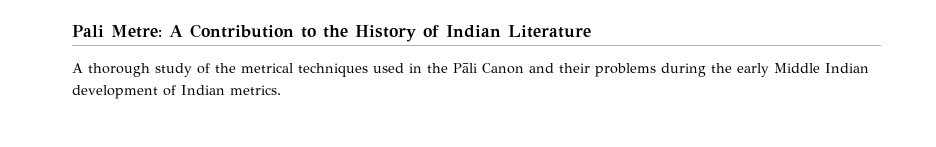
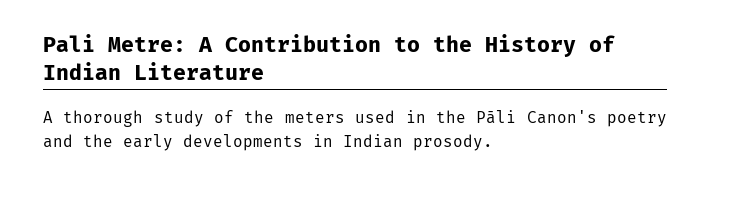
[241,63,368,77] metrical techniques -> [284,111,345,123] meters
[482,63,869,77] [72,85,281,99] Canon and their problems during the early Middle Indian development of Indian metrics. -> [526,110,668,127] [43,134,493,151] Canon's poetry and the early developments in Indian prosody.

